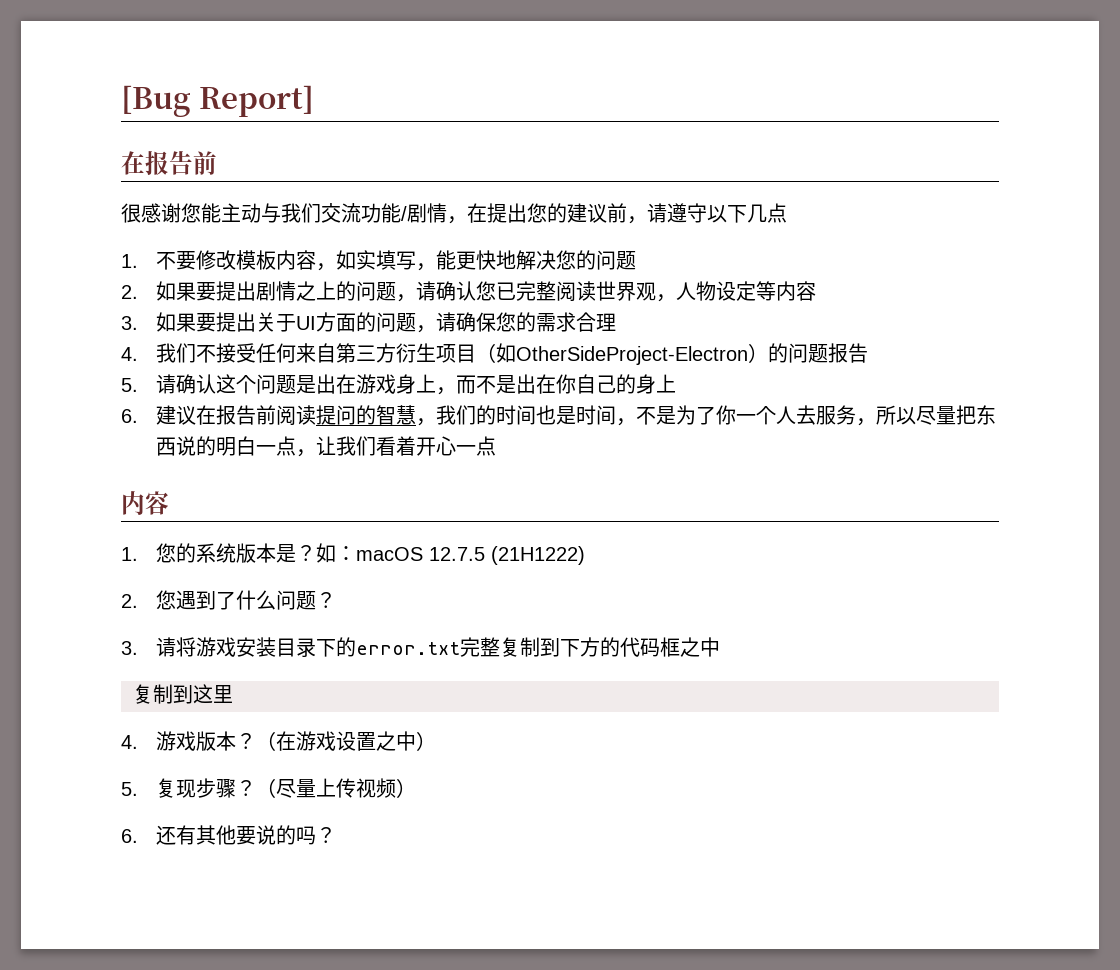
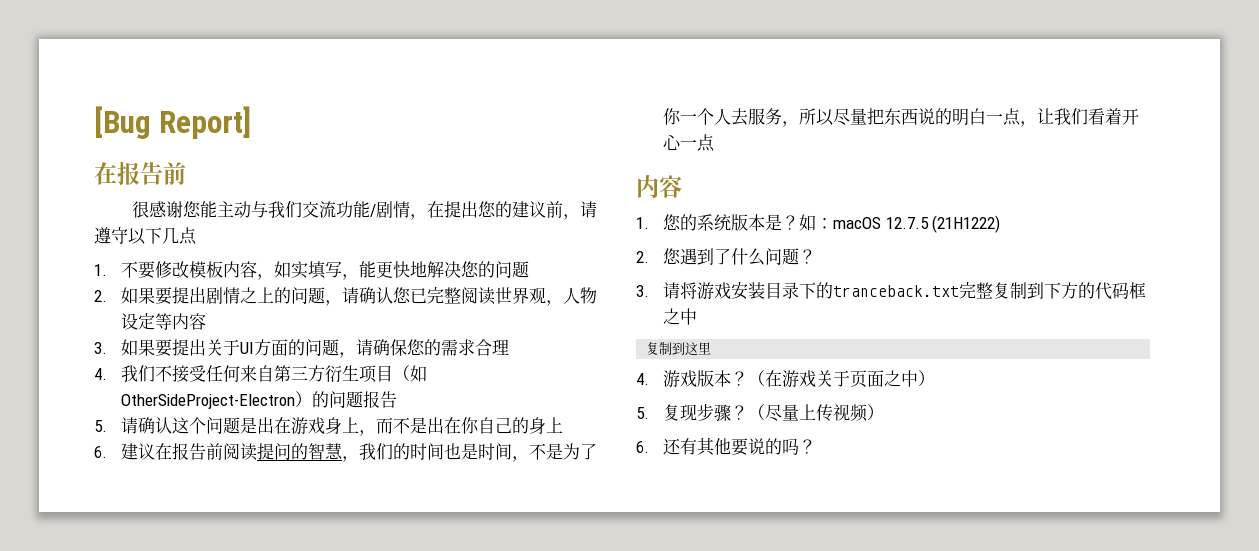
[356,642,461,655] error.txt -> [833,285,960,297] tranceback.txt
[336,731,377,751] 设置 -> [816,370,885,388] 关于页面

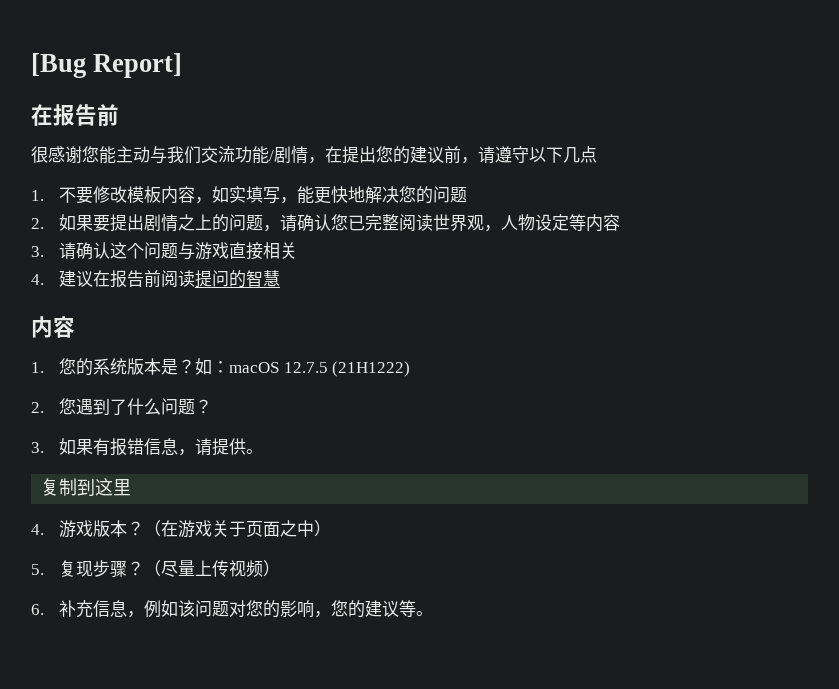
[121,339,510,358] [94,365,428,383] [121,391,398,409] [94,417,564,436] [94,446,107,458] 如果要提出关于UI方面的问题，请确保您的需求合理 // 4.我们不接受任何来自第三方衍生项目（如OtherSideProject-Electron）的问题报告 // 5.请确认这个问题是出在游戏身上，而不是出在你自己的身上 // 6. -> [59,242,298,260] [31,274,44,285] 请确认这个问题与游戏直接相关 // 4.
[342,443,598,462] [663,108,1140,127] [663,134,716,152] ，我们的时间也是时间，不是为了你一个人去服务，所以尽量把东西说的明白一点，让我们看着开心一点 -> (281, 278) none
[663,282,1147,300] [663,308,698,325] 请将游戏安装目录下的tranceback.txt完整复制到下方的代码框之中 -> [59,438,264,456] 如果有报错信息，请提供。
[663,437,817,456] 还有其他要说的吗？ -> [59,600,434,618] 补充信息，例如该问题对您的影响，您的建议等。

